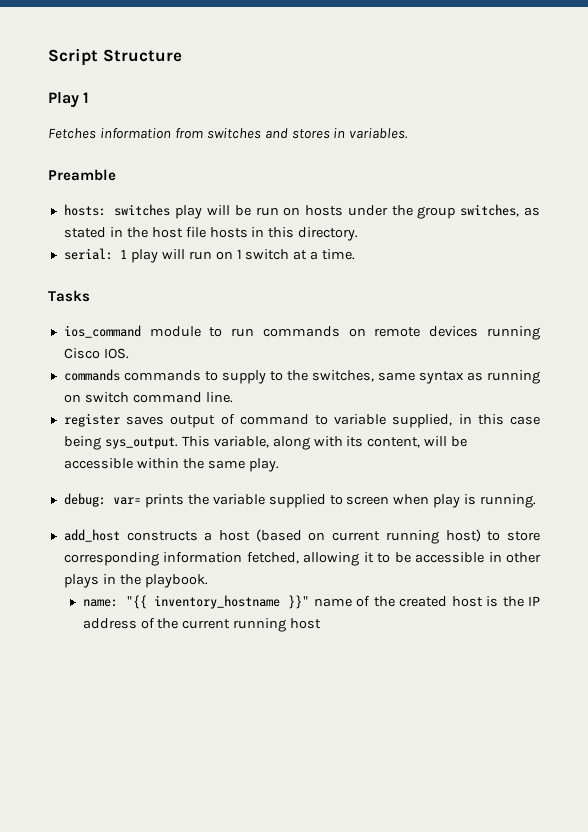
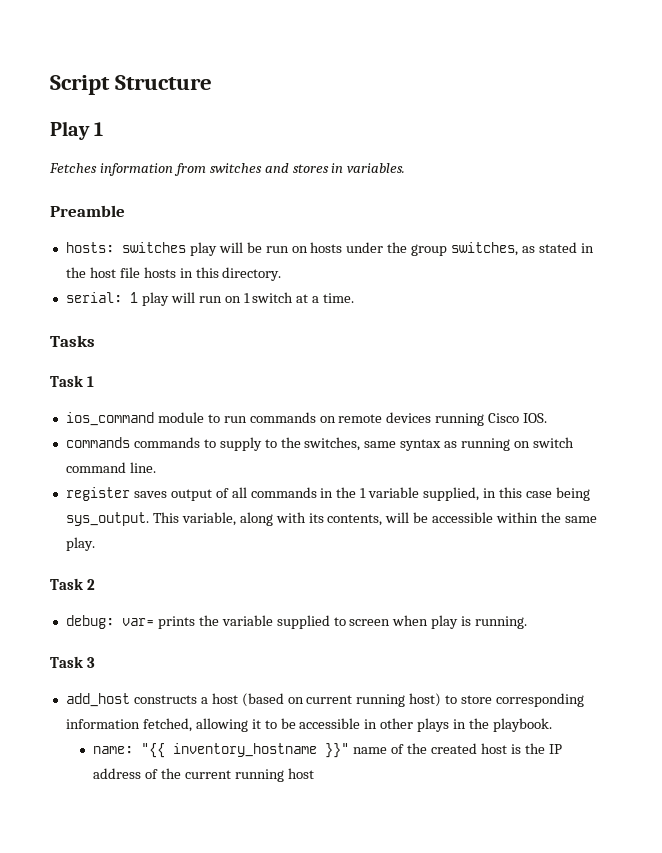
(90, 296) none -> [50,375,94,387] // Task 1
[239,414,328,425] command to -> [231,487,367,498] all commands in the 1
[367,437,421,448] content, -> [327,514,383,526] contents,
(279, 465) none -> [50,578,95,590] // Task 2
(537, 501) none -> [50,656,95,668] // Task 3

